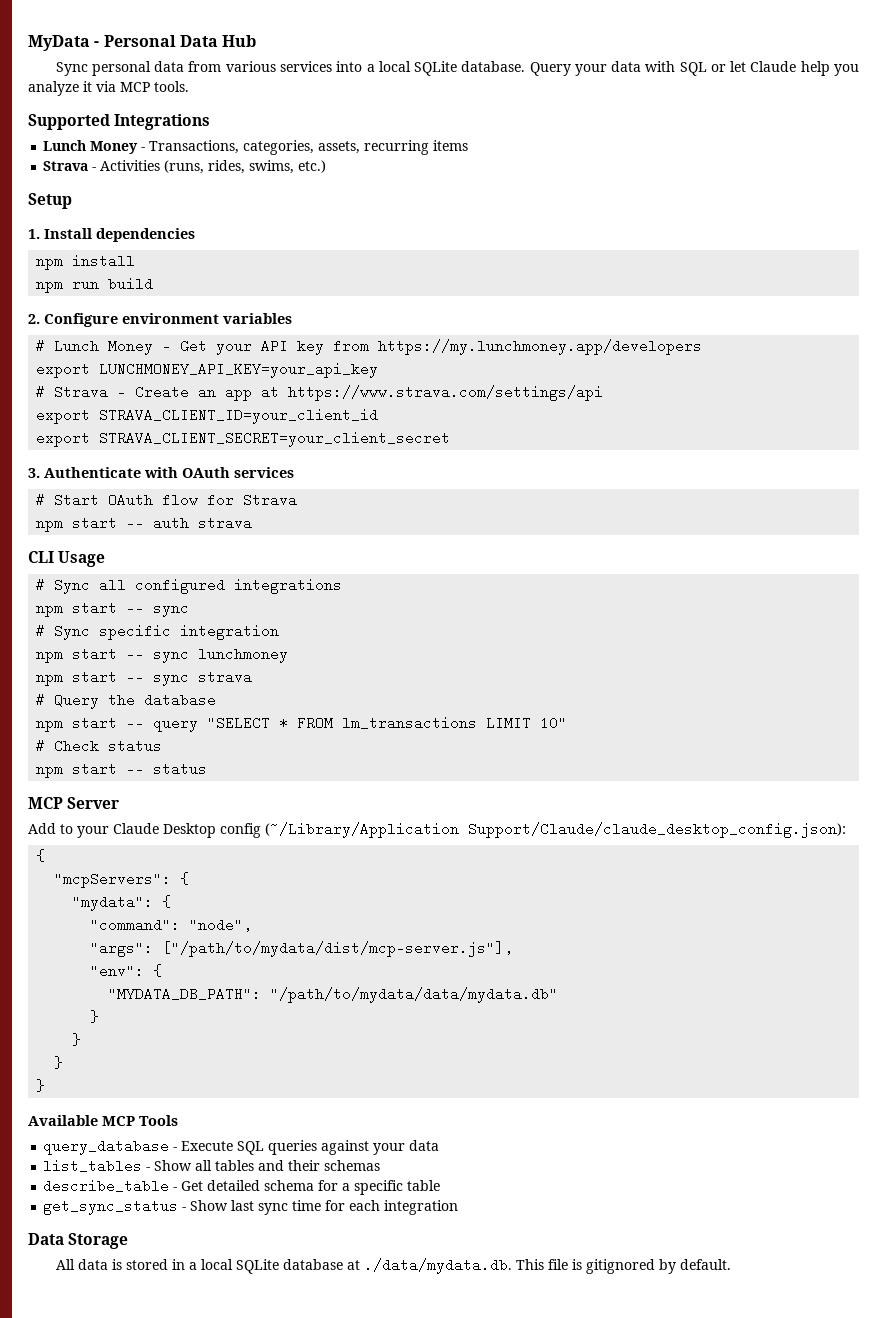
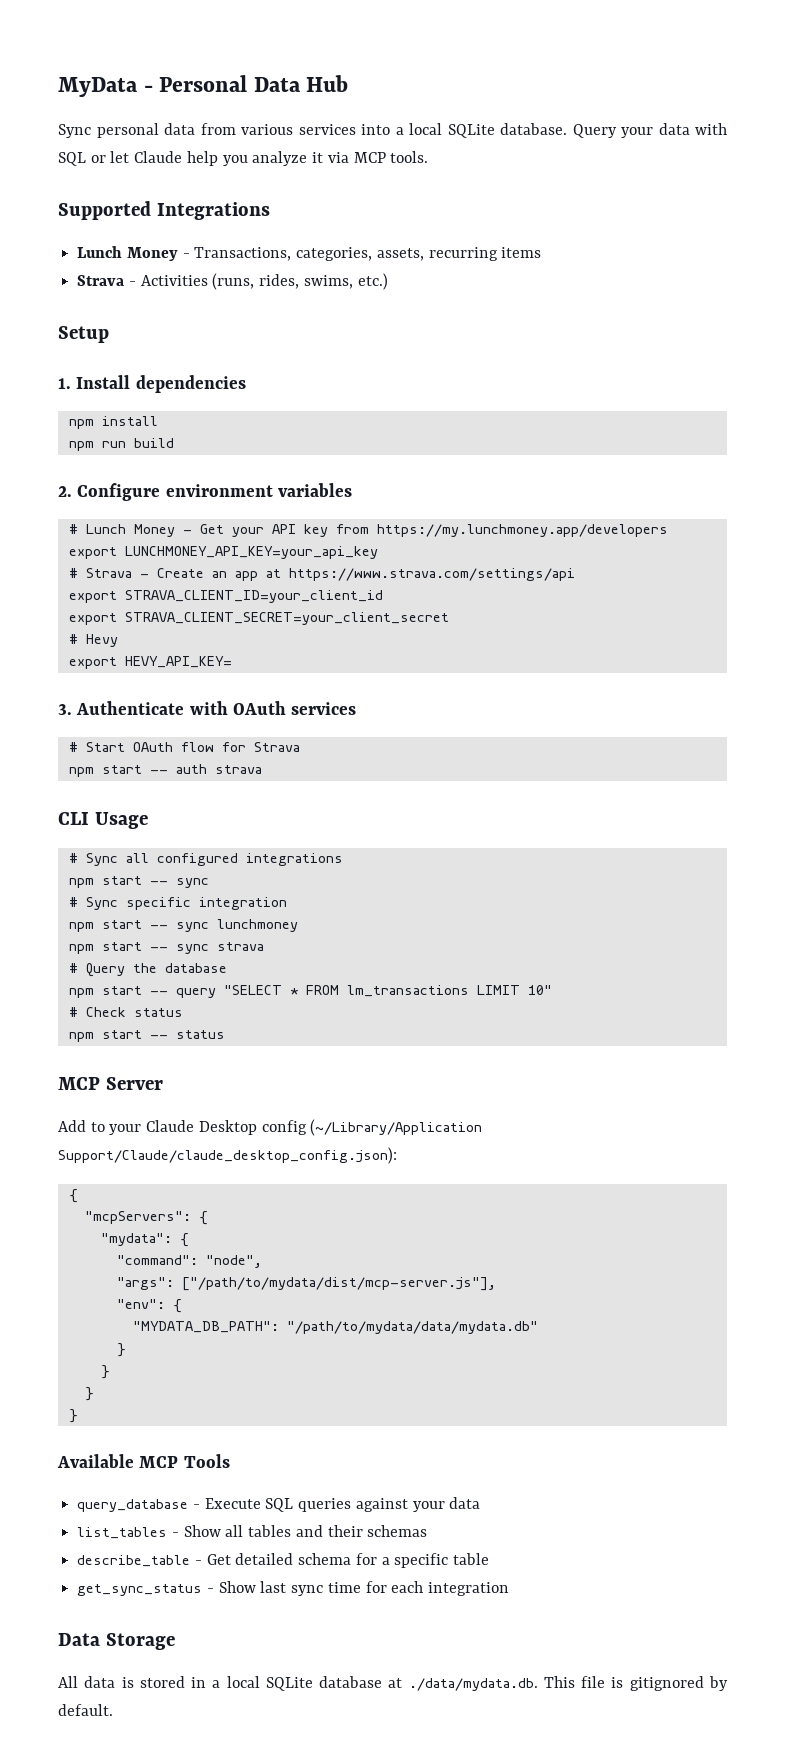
(451, 439) none -> [68,634,118,647] [68,656,232,669] // # Hevy // export HEVY_API_KEY=

